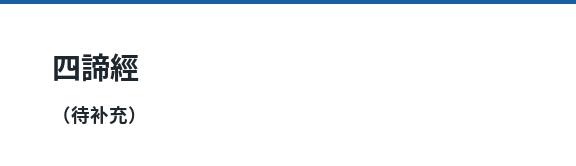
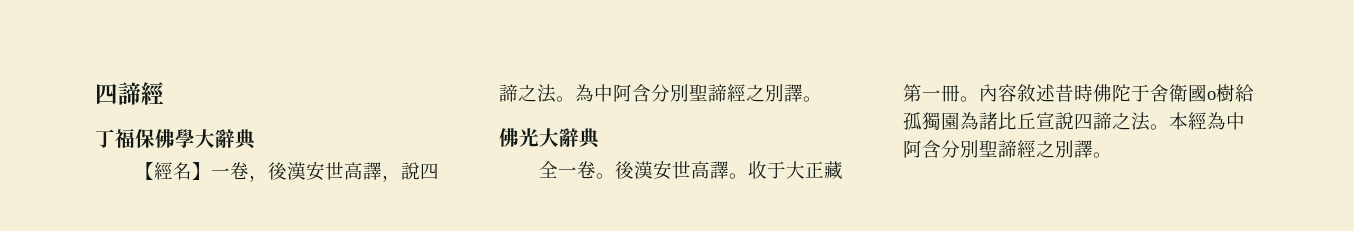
[52,106,147,125] （待补充） -> [95,129,257,150] [135,161,440,182] [499,84,822,103] [499,128,601,149] [539,160,844,180] [903,84,1254,102] [903,112,1245,131] [903,140,1112,158] 丁福保佛學大辭典 // 【經名】一卷，後漢安世高譯，說四諦之法。為中阿含分別聖諦經之別譯。 // 佛光大辭典 // 全一卷。後漢安世高譯。收于大正藏第一冊。內容敘述昔時佛陀于舍衛國o樹給孤獨園為諸比丘宣說四諦之法。本經為中阿含分別聖諦經之別譯。

